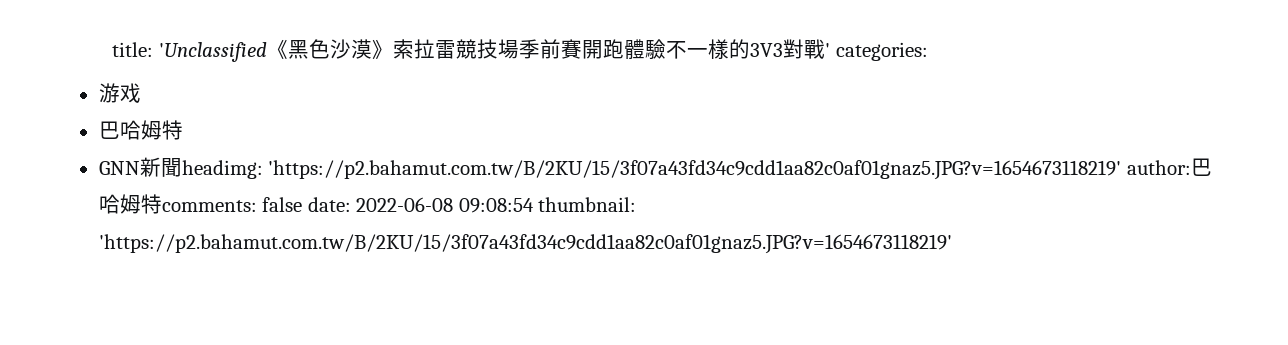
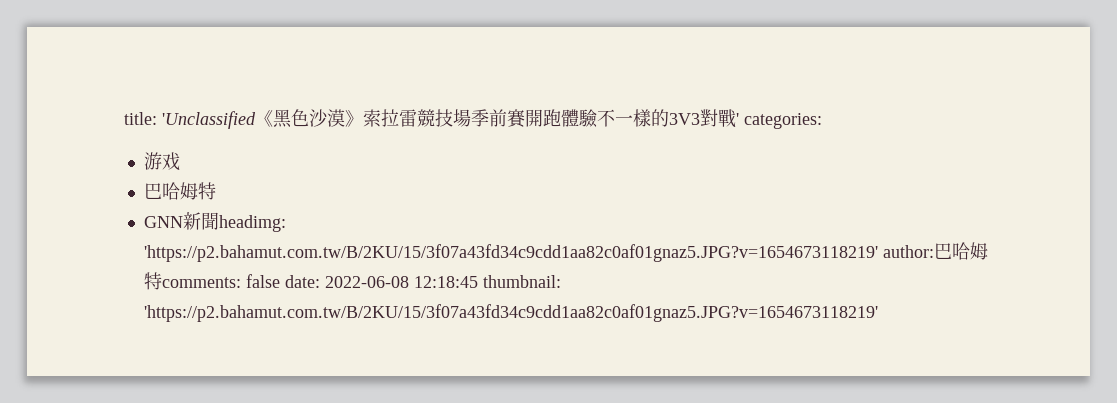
[458,198,534,213] 09:08:54 -> [413,276,478,288] 12:18:45

